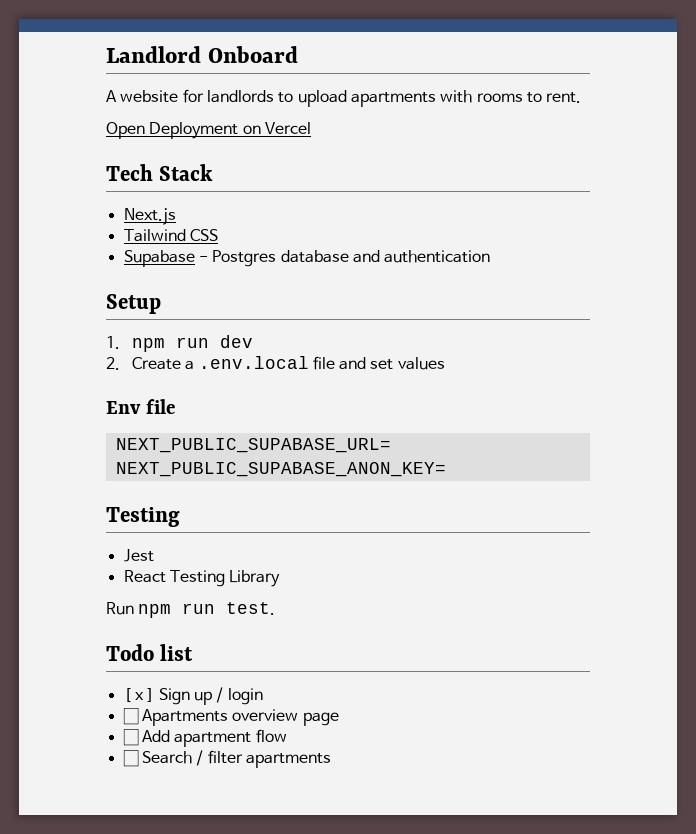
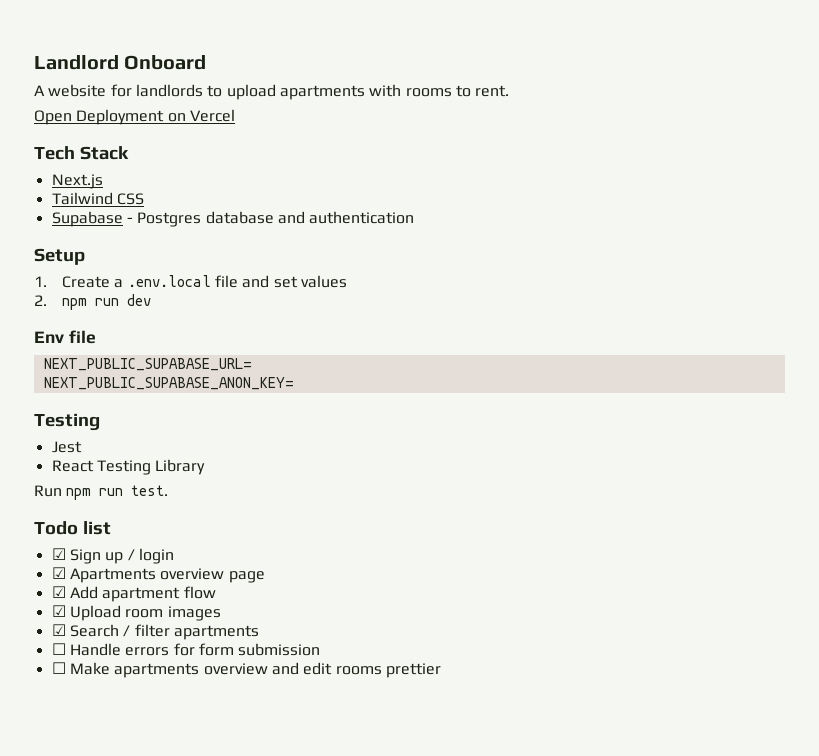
[131,335,253,352] [106,357,120,370] npm run dev // 2. -> (47, 281) none
(445, 363) none -> [34,294,151,310] // 2. npm run dev
[123,688,155,702] [ x ] -> [51,548,66,560] ☑
[122,708,139,725] ☐ -> [51,567,66,579] ☑
[122,729,139,746] ☐ -> [51,586,66,598] ☑
[122,750,139,767] ☐ -> [51,605,221,621] [51,624,66,636] ☑ Upload room images // ☑
(331, 760) none -> [51,643,321,656] [51,662,441,678] // ☐ Handle errors for form submission // ☐ Make apartments overview and edit rooms prettier

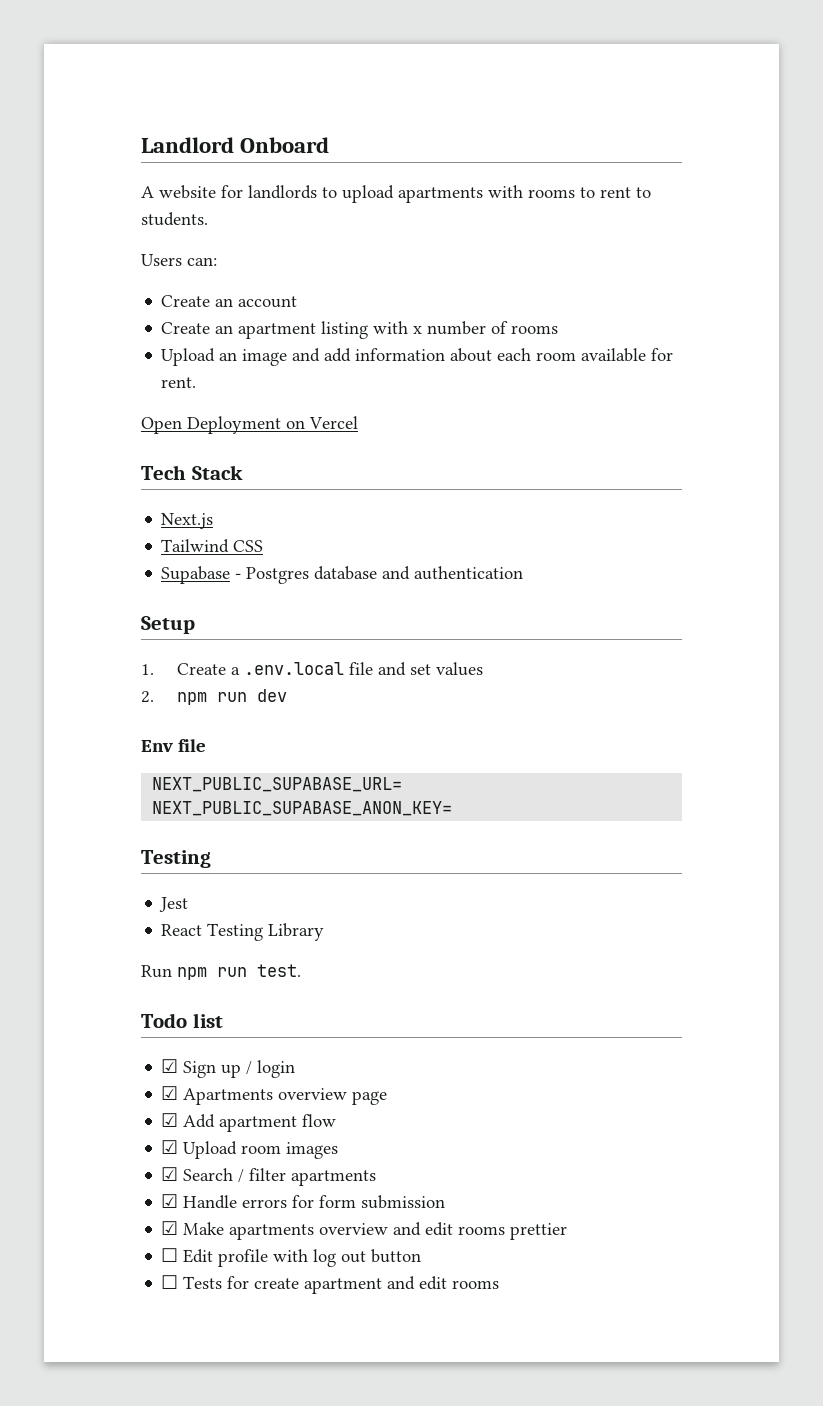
(471, 91) none -> [600,187,651,198] [141,212,208,226] [141,254,217,266] [161,295,298,308] [161,321,559,339] [161,348,674,366] rent to students. // Users can: // Create an account // Create an apartment listing with x number of rooms // Upload an image and add information about each room available for
[51,643,66,655] ☐ -> [161,1194,179,1208] ☑
[51,662,66,674] ☐ -> [161,1221,179,1235] ☑
(441, 670) none -> [161,1248,422,1267] [161,1275,500,1294] // ☐ Edit profile with log out button // ☐ Tests for create apartment and edit rooms

